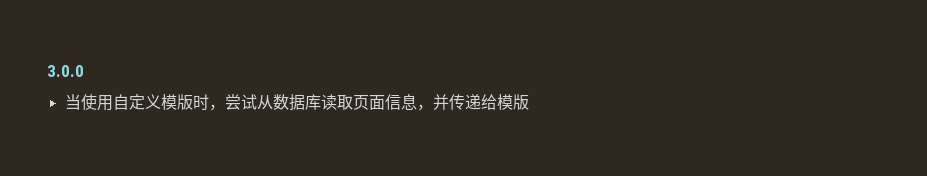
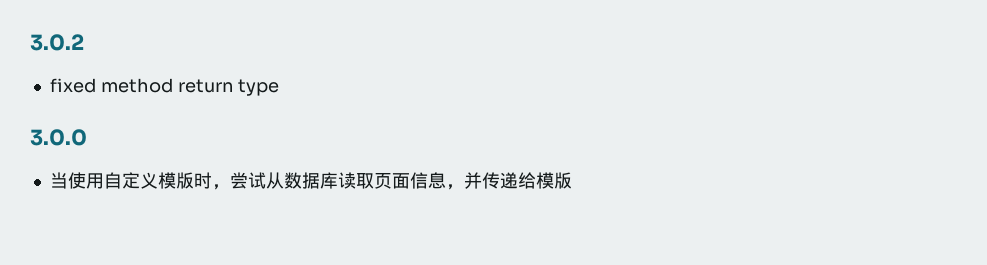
(47, 71) none -> [30,34,84,51] [49,78,280,96] 3.0.2 // fixed method return type //

